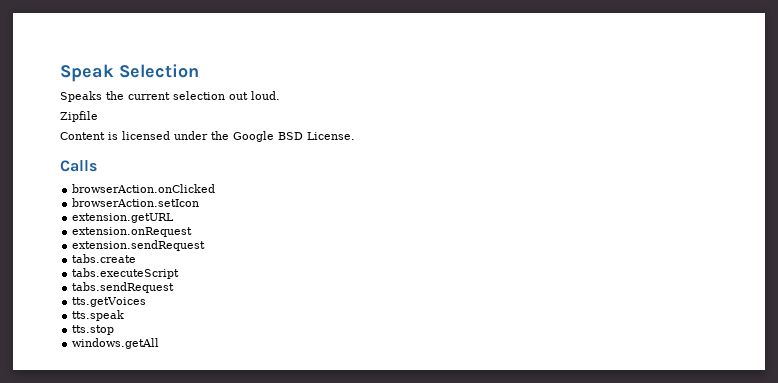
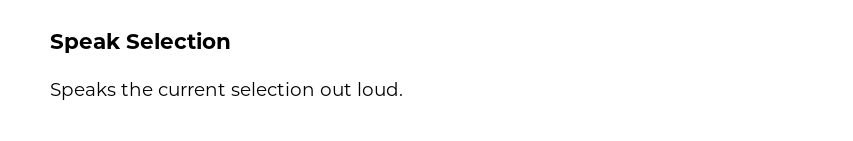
[60,111,98,122] [60,131,355,142] [60,160,97,172] [72,184,216,193] [72,198,200,207] [72,213,175,223] [72,227,193,237] [72,240,206,251] [72,254,137,263] [72,268,180,279] [72,282,175,293] [72,297,147,307] [72,310,125,321] [72,325,115,335] [72,338,160,349] // Zipfile // Content is licensed under the Google BSD License. // Calls // browserAction.onClicked // browserAction.setIcon // extension.getURL // extension.onRequest // extension.sendRequest // tabs.create // tabs.executeScript // tabs.sendRequest // tts.getVoices // tts.speak // tts.stop // windows.getAll -> (403, 89) none

